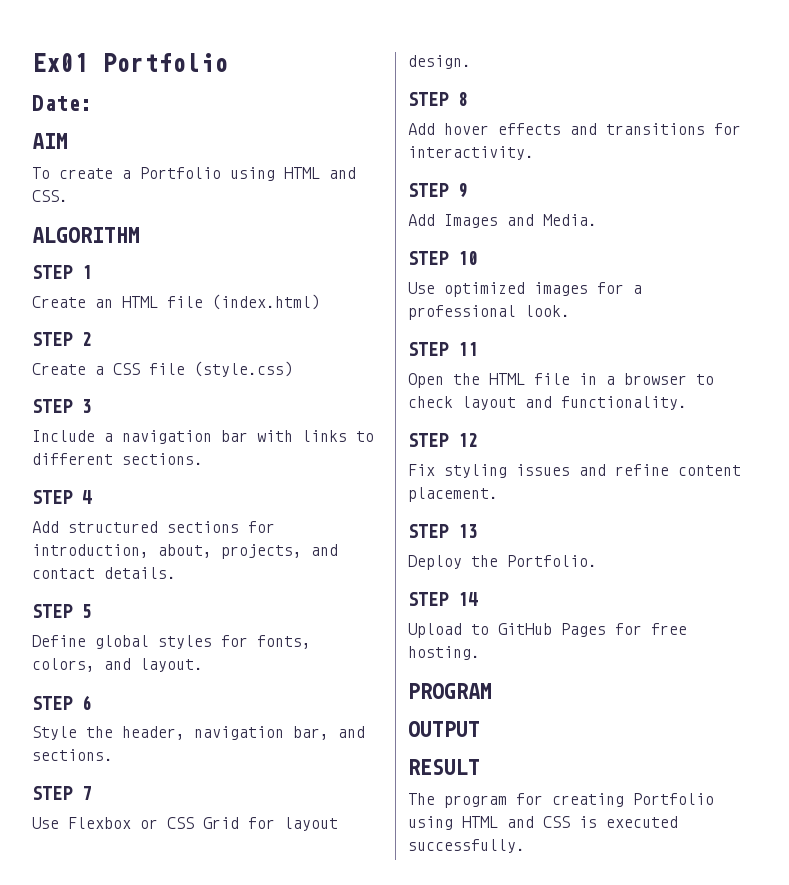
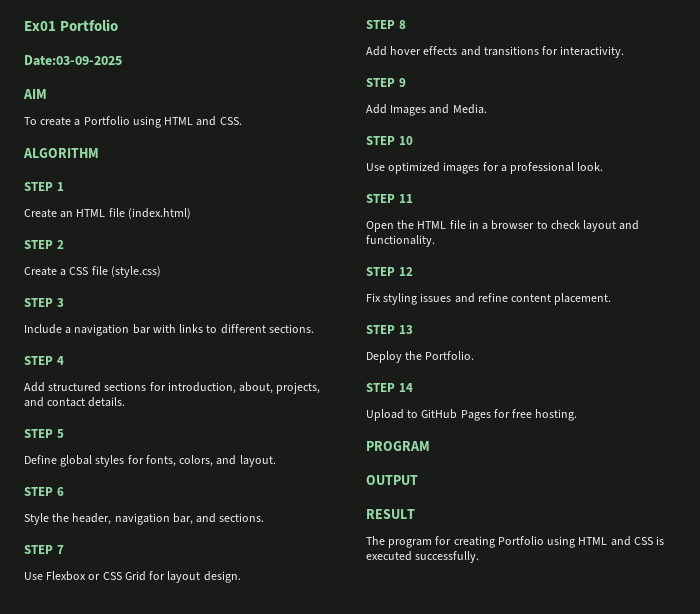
[32,95,92,111] Date: -> [24,55,122,66] Date:03-09-2025

